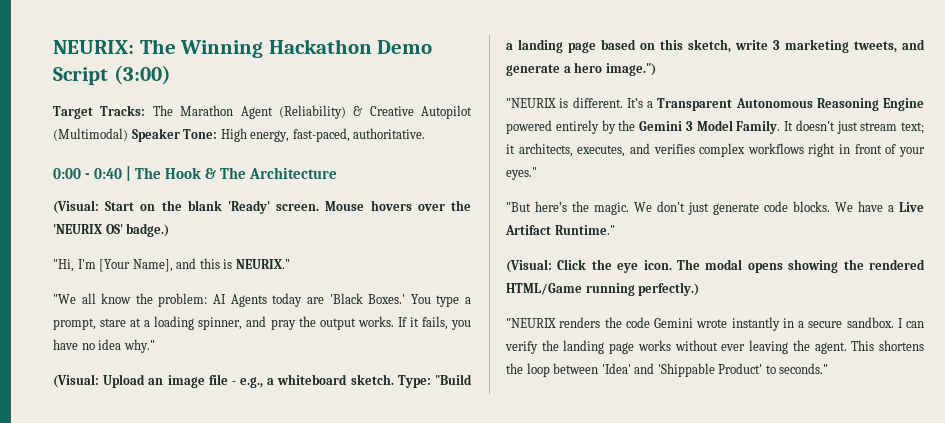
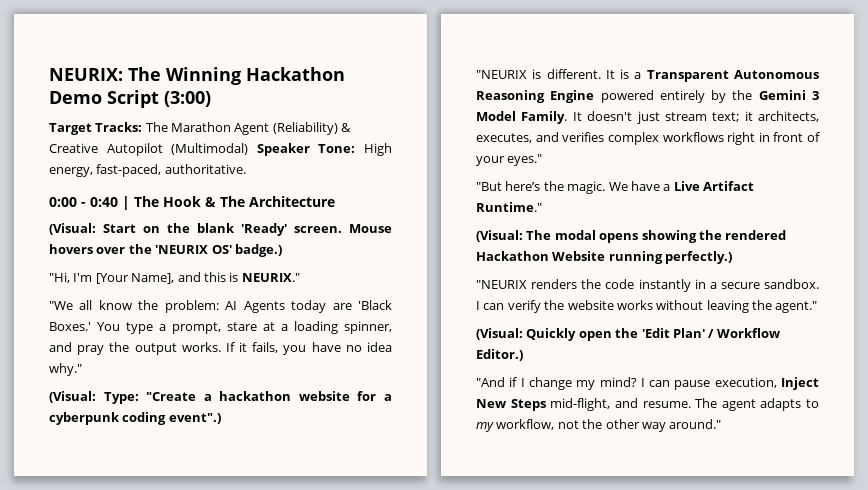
[103,374,473,388] [506,39,925,53] [506,62,656,76] Upload an image file - e.g., a whiteboard sketch. Type: "Build a landing page based on this sketch, write 3 marketing tweets, and generate a hero image.") -> [103,391,392,404] [49,412,221,425] Type: "Create a hackathon website for a cyberpunk coding event".)
[626,98,643,108] It’s -> [605,69,630,79] It is
[657,201,853,215] don't just generate code blocks. We -> (628, 186) none
[557,259,672,273] Click the eye icon. -> (523, 236) none
[506,283,582,295] HTML/Game -> [476,251,606,261] Hackathon Website
[654,318,728,328] Gemini wrote -> (635, 284) none
[563,340,635,354] landing page -> [567,300,614,310] website
[721,344,746,351] ever -> (704, 305) none
[814,340,924,354] [506,363,829,377] agent. This shortens the loop between 'Idea' and 'Shippable Product' to seconds." -> [775,301,818,313] [476,328,780,341] [476,349,523,361] [476,377,819,390] [476,398,819,411] [476,419,722,432] agent." // (Visual: Quickly open the 'Edit Plan' / Workflow Editor.) // "And if I change my mind? I can pause execution, Inject New Steps mid-flight, and resume. The agent adapts to my workflow, not the other way around."

